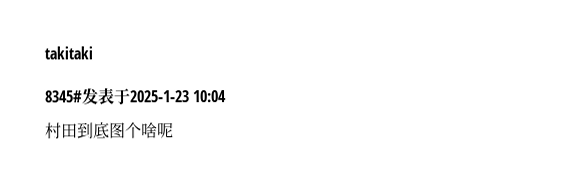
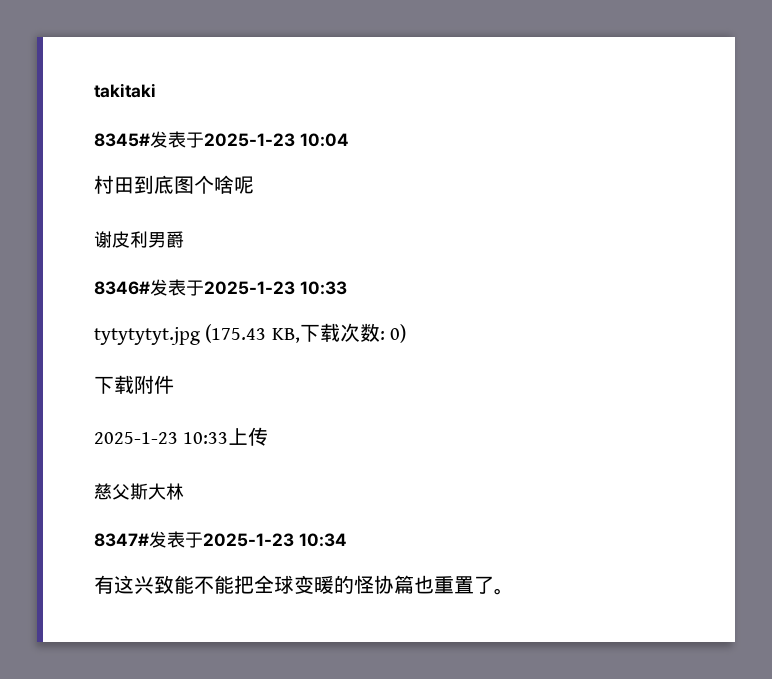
(174, 130) none -> [94,231,184,248] [94,279,347,296] [94,323,407,345] [94,375,174,394] [94,427,269,446] [94,483,184,500] [94,531,347,548] [94,575,514,595] // 谢皮利男爵 // 8346#发表于2025-1-23 10:33 // tytytytyt.jpg (175.43 KB,下载次数: 0) // 下载附件 // 2025-1-23 10:33上传 // 慈父斯大林 // 8347#发表于2025-1-23 10:34 // 有这兴致能不能把全球变暖的怪协篇也重置了。

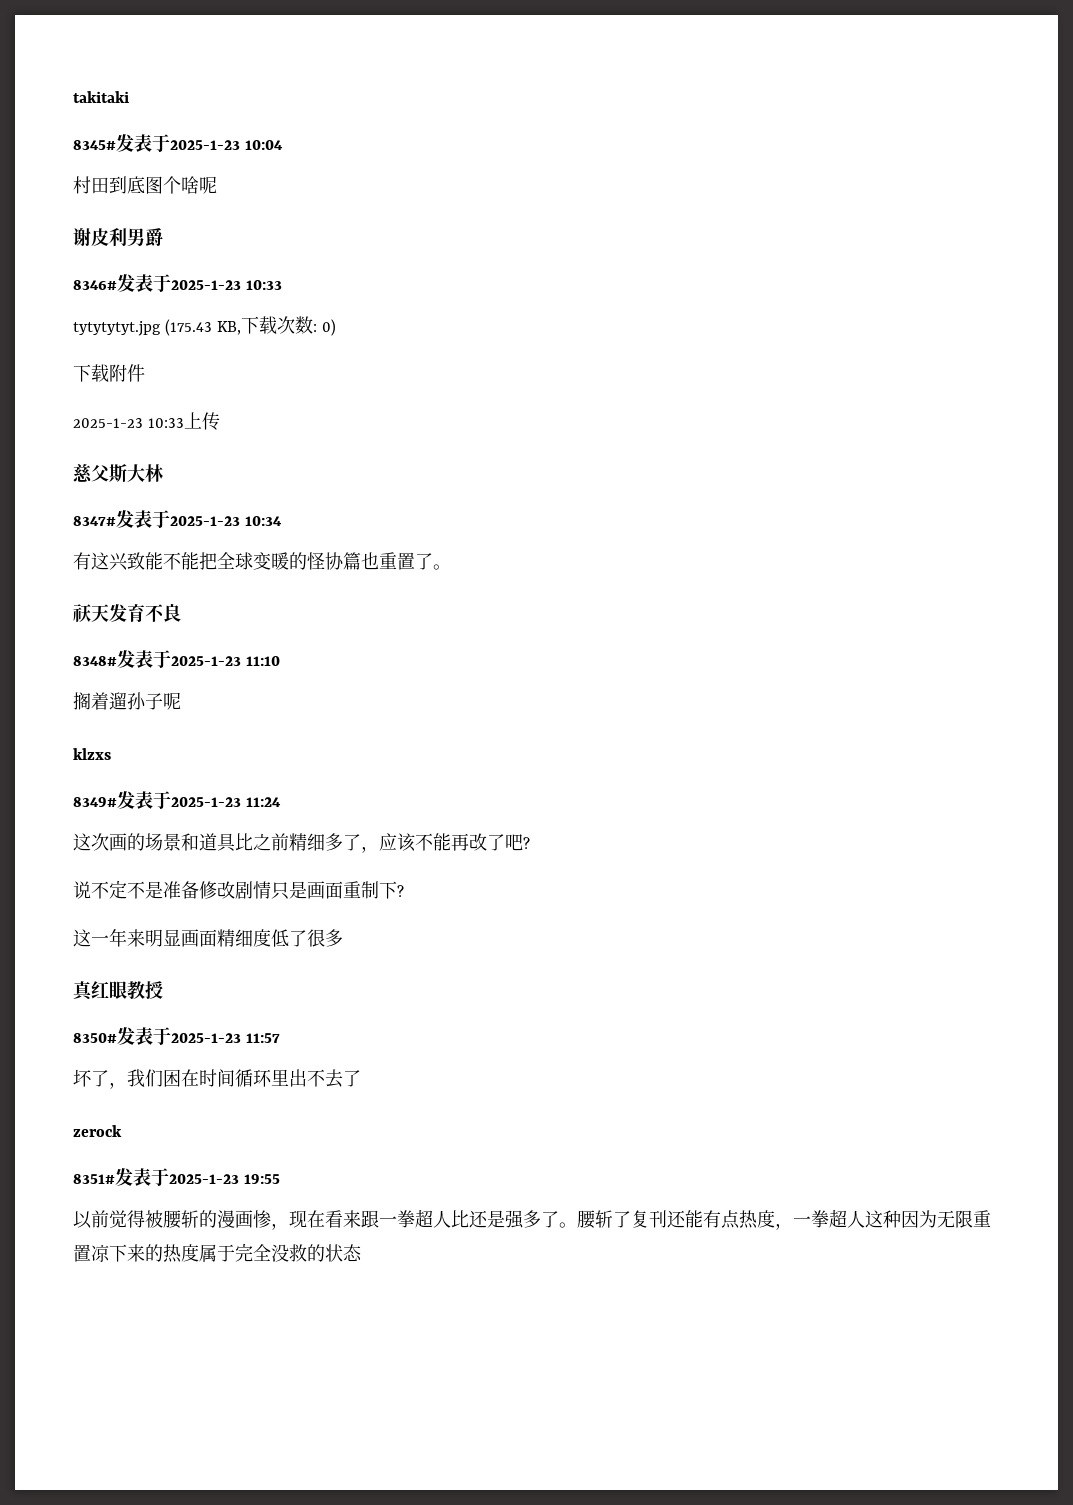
(514, 591) none -> [73,604,181,622] [73,650,280,668] [73,692,181,710] [73,748,111,760] [73,791,281,809] [73,833,530,853] [73,880,404,900] [73,928,343,947] [73,981,163,1001] [73,1027,280,1045] [73,1069,361,1089] [73,1125,122,1137] [73,1168,280,1186] [73,1209,991,1230] [73,1243,362,1263] // 祆天发育不良 // 8348#发表于2025-1-23 11:10 // 搁着遛孙子呢 // klzxs // 8349#发表于2025-1-23 11:24 // 这次画的场景和道具比之前精细多了，应该不能再改了吧? // 说不定不是准备修改剧情只是画面重制下? // 这一年来明显画面精细度低了很多 // 真红眼教授 // 8350#发表于2025-1-23 11:57 // 坏了，我们困在时间循环里出不去了 // zerock // 8351#发表于2025-1-23 19:55 // 以前觉得被腰斩的漫画惨，现在看来跟一拳超人比还是强多了。腰斩了复刊还能有点热度，一拳超人这种因为无限重置凉下来的热度属于完全没救的状态

